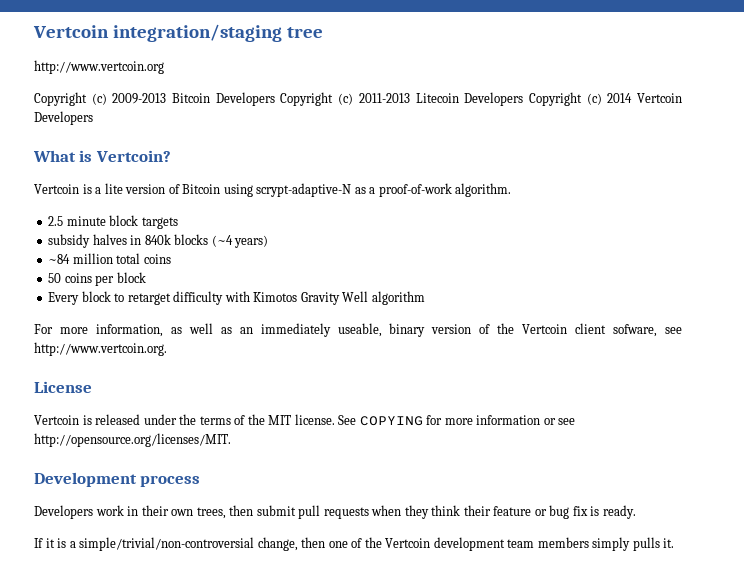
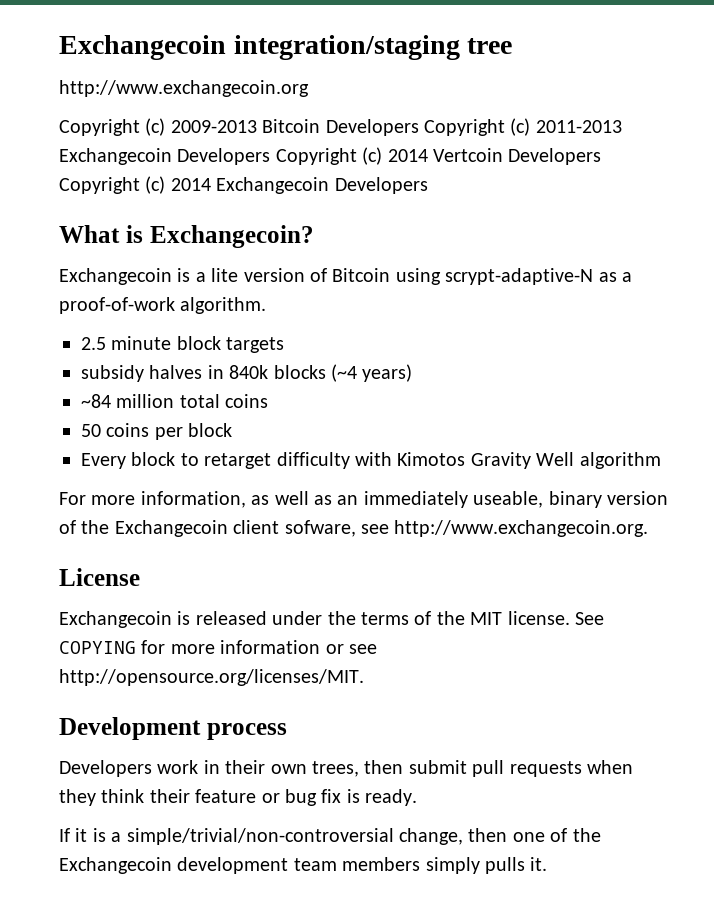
[33,25,109,38] Vertcoin -> [59,35,226,60] Exchangecoin
[34,60,164,74] http://www.vertcoin.org -> [59,80,309,97] http://www.exchangecoin.org
[415,93,459,103] Litecoin -> [59,148,172,165] Exchangecoin
(93, 118) none -> [59,176,428,194] Copyright (c) 2014 Exchangecoin Developers
[95,150,171,162] [34,184,79,194] Vertcoin? // Vertcoin -> [149,225,314,248] [59,268,172,285] Exchangecoin? // Exchangecoin
[522,324,568,334] Vertcoin -> [114,520,228,537] Exchangecoin
[34,342,167,356] http://www.vertcoin.org. -> [394,520,649,537] http://www.exchangecoin.org.
[34,415,79,425] Vertcoin -> [59,611,172,628] Exchangecoin
[385,538,431,548] Vertcoin -> [59,857,172,874] Exchangecoin

